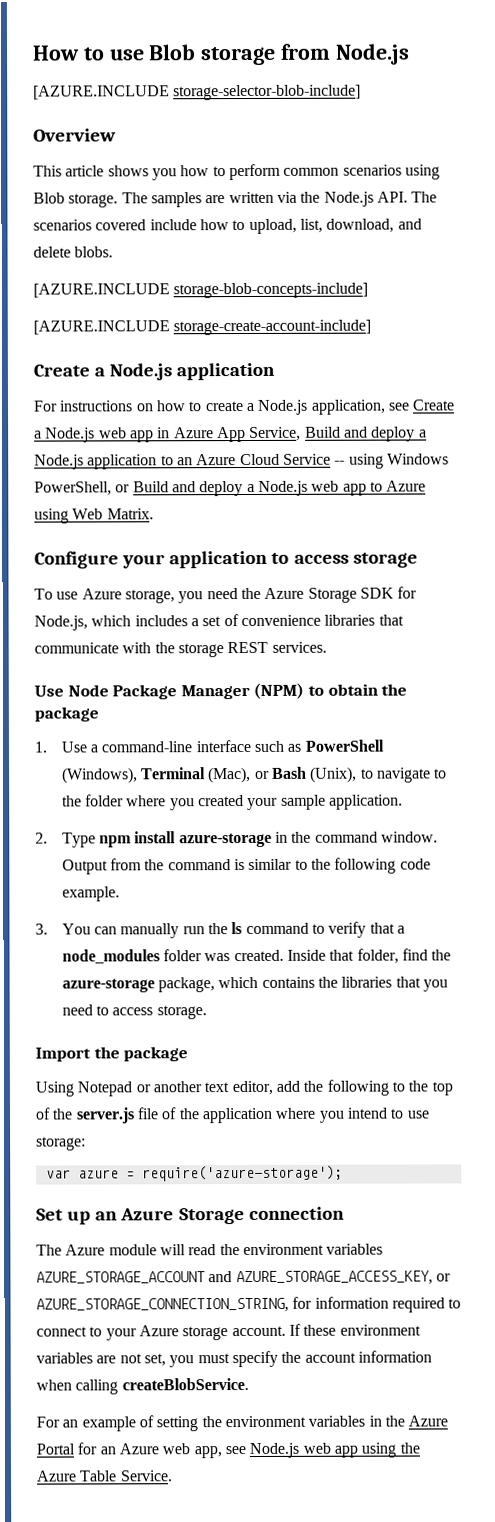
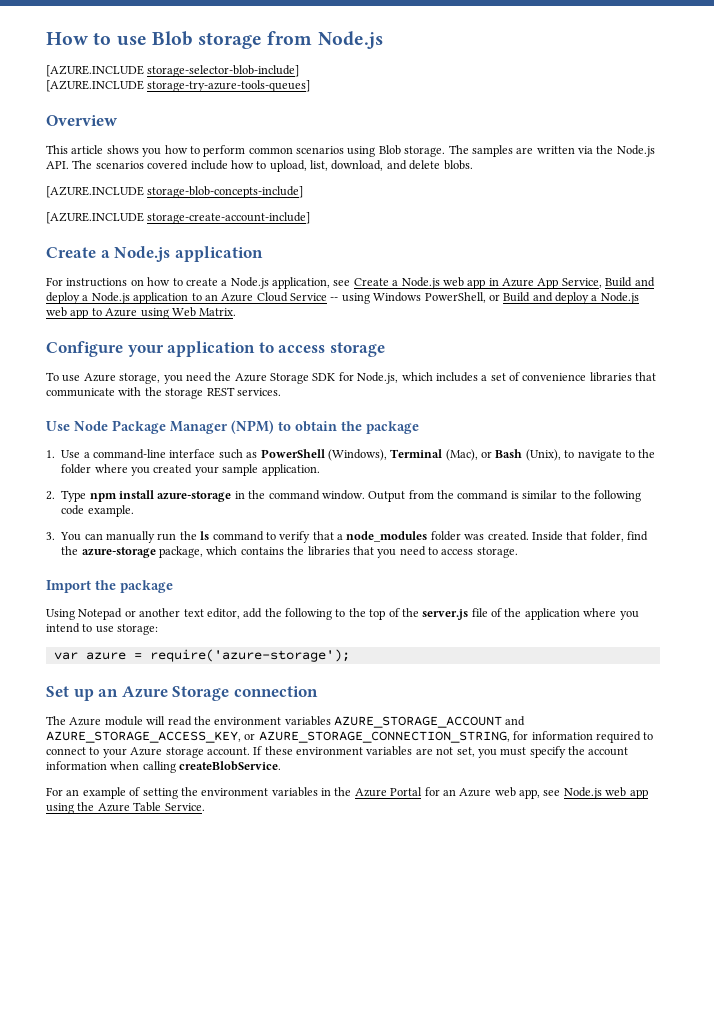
(362, 92) none -> [46,80,311,92] // [AZURE.INCLUDE storage-try-azure-tools-queues]

